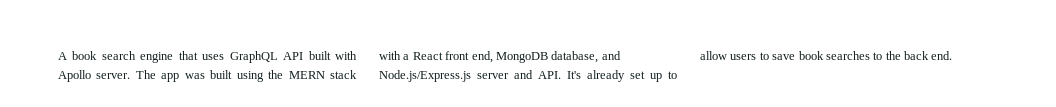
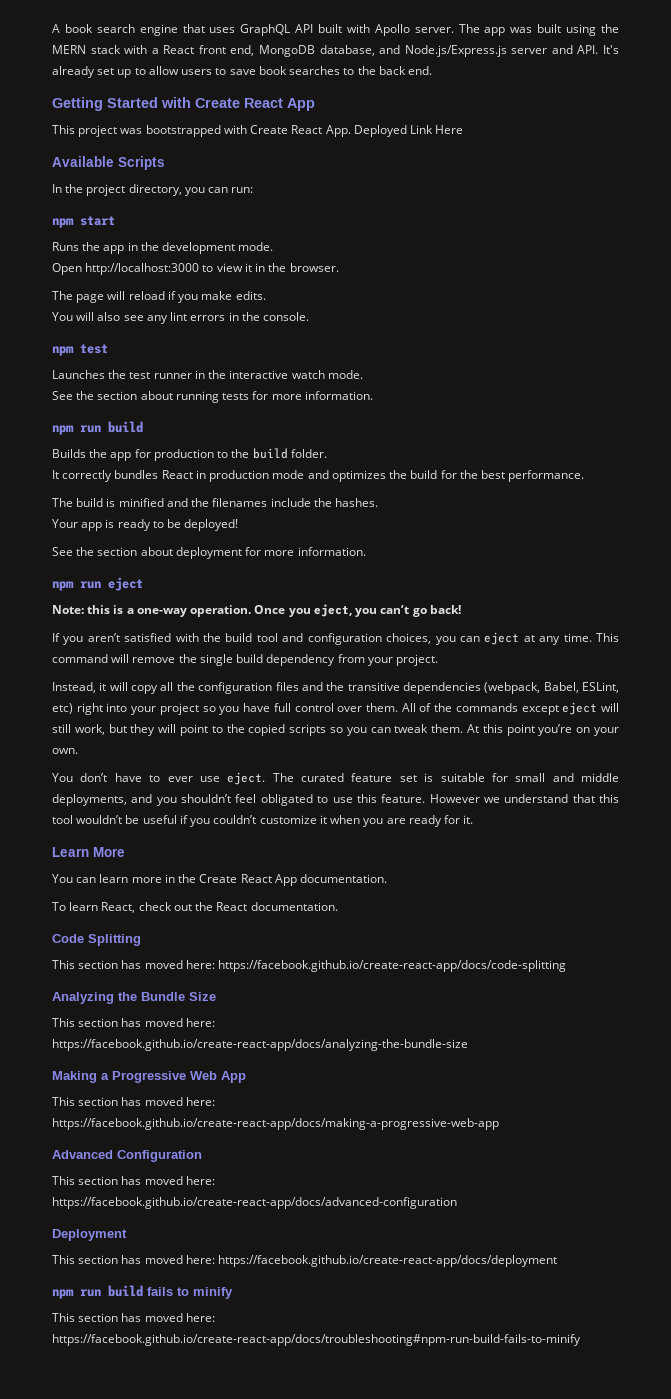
(953, 55) none -> [52,97,315,111] [52,125,464,137] [52,156,165,170] [52,184,254,196] [52,216,115,228] [52,242,274,254] [52,263,339,275] [52,291,266,303] [52,312,310,324] [52,344,108,356] [52,370,363,379] [52,391,373,403] [52,421,143,435] [52,448,327,461] [52,470,585,482] [52,498,379,507] [52,519,239,531] [52,547,366,559] [52,577,143,591] [52,604,461,617] [52,632,620,645] [52,654,439,666] [52,682,619,694] [52,702,619,715] [52,724,619,736] [52,748,78,754] [52,772,619,785] [52,794,619,806] [52,815,474,827] [52,847,125,857] [52,874,388,886] [52,902,338,913] [52,934,141,946] [52,960,567,972] [52,992,216,1004] [52,1018,215,1027] [52,1039,468,1051] [52,1071,246,1083] [52,1097,215,1106] [52,1118,499,1130] [52,1150,202,1162] [52,1176,215,1185] [52,1197,457,1209] [52,1229,127,1241] [52,1255,558,1267] [52,1285,233,1299] [52,1313,215,1322] [52,1334,581,1346] // Getting Started with Create React App // This project was bootstrapped with Create React App. Deployed Link Here // Available Scripts // In the project directory, you can run: // npm start // Runs the app in the development mode. // Open http://localhost:3000 to view it in the browser. // The page will reload if you make edits. // You will also see any lint errors in the console. // npm test // Launches the test runner in the interactive watch mode. // See the section about running tests for more information. // npm run build // Builds the app for production to the build folder. // It correctly bundles React in production mode and optimizes the build for the best performance. // The build is minified and the filenames include the hashes. // Your app is ready to be deployed! // See the section about deployment for more information. // npm run eject // Note: this is a one-way operation. Once you eject, you can’t go back! // If you aren’t satisfied with the build tool and configuration choices, you can eject at any time. This command will remove the single build dependency from your project. // Instead, it will copy all the configuration files and the transitive dependencies (webpack, Babel, ESLint, etc) right into your project so you have full control over them. All of the commands except eject will still work, but they will point to the copied scripts so you can tweak them. At this point you’re on your own. // You don’t have to ever use eject. The curated feature set is suitable for small and middle deployments, and you shouldn’t feel obligated to use this feature. However we understand that this tool wouldn’t be useful if you couldn’t customize it when you are ready for it. // Learn More // You can learn more in the Create React App documentation. // To learn React, check out the React documentation. // Code Splitting // This section has moved here: https://facebook.github.io/create-react-app/docs/code-splitting // Analyzing the Bundle Size // This section has moved here: https://facebook.github.io/create-react-app/docs/analyzing-the-bundle-size // Making a Progressive Web App // This section has moved here: https://facebook.github.io/create-react-app/docs/making-a-progressive-web-app // Advanced Configuration // This section has moved here: https://facebook.github.io/create-react-app/docs/advanced-configuration // Deployment // This section has moved here: https://facebook.github.io/create-react-app/docs/deployment // npm run build fails to minify // This section has moved here: https://facebook.github.io/create-react-app/docs/troubleshooting#npm-run-build-fails-to-minify

